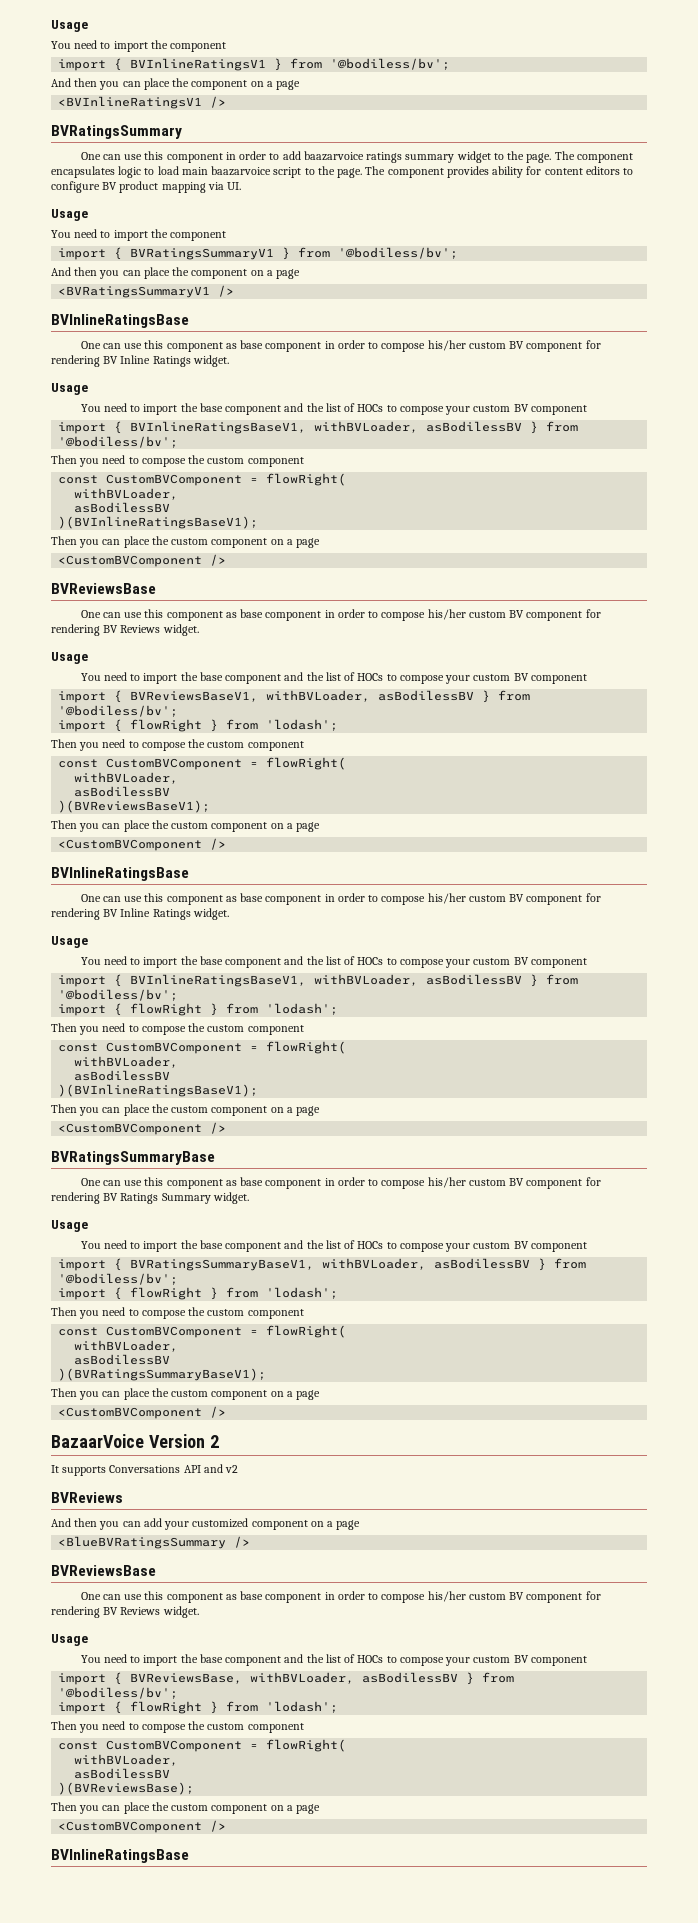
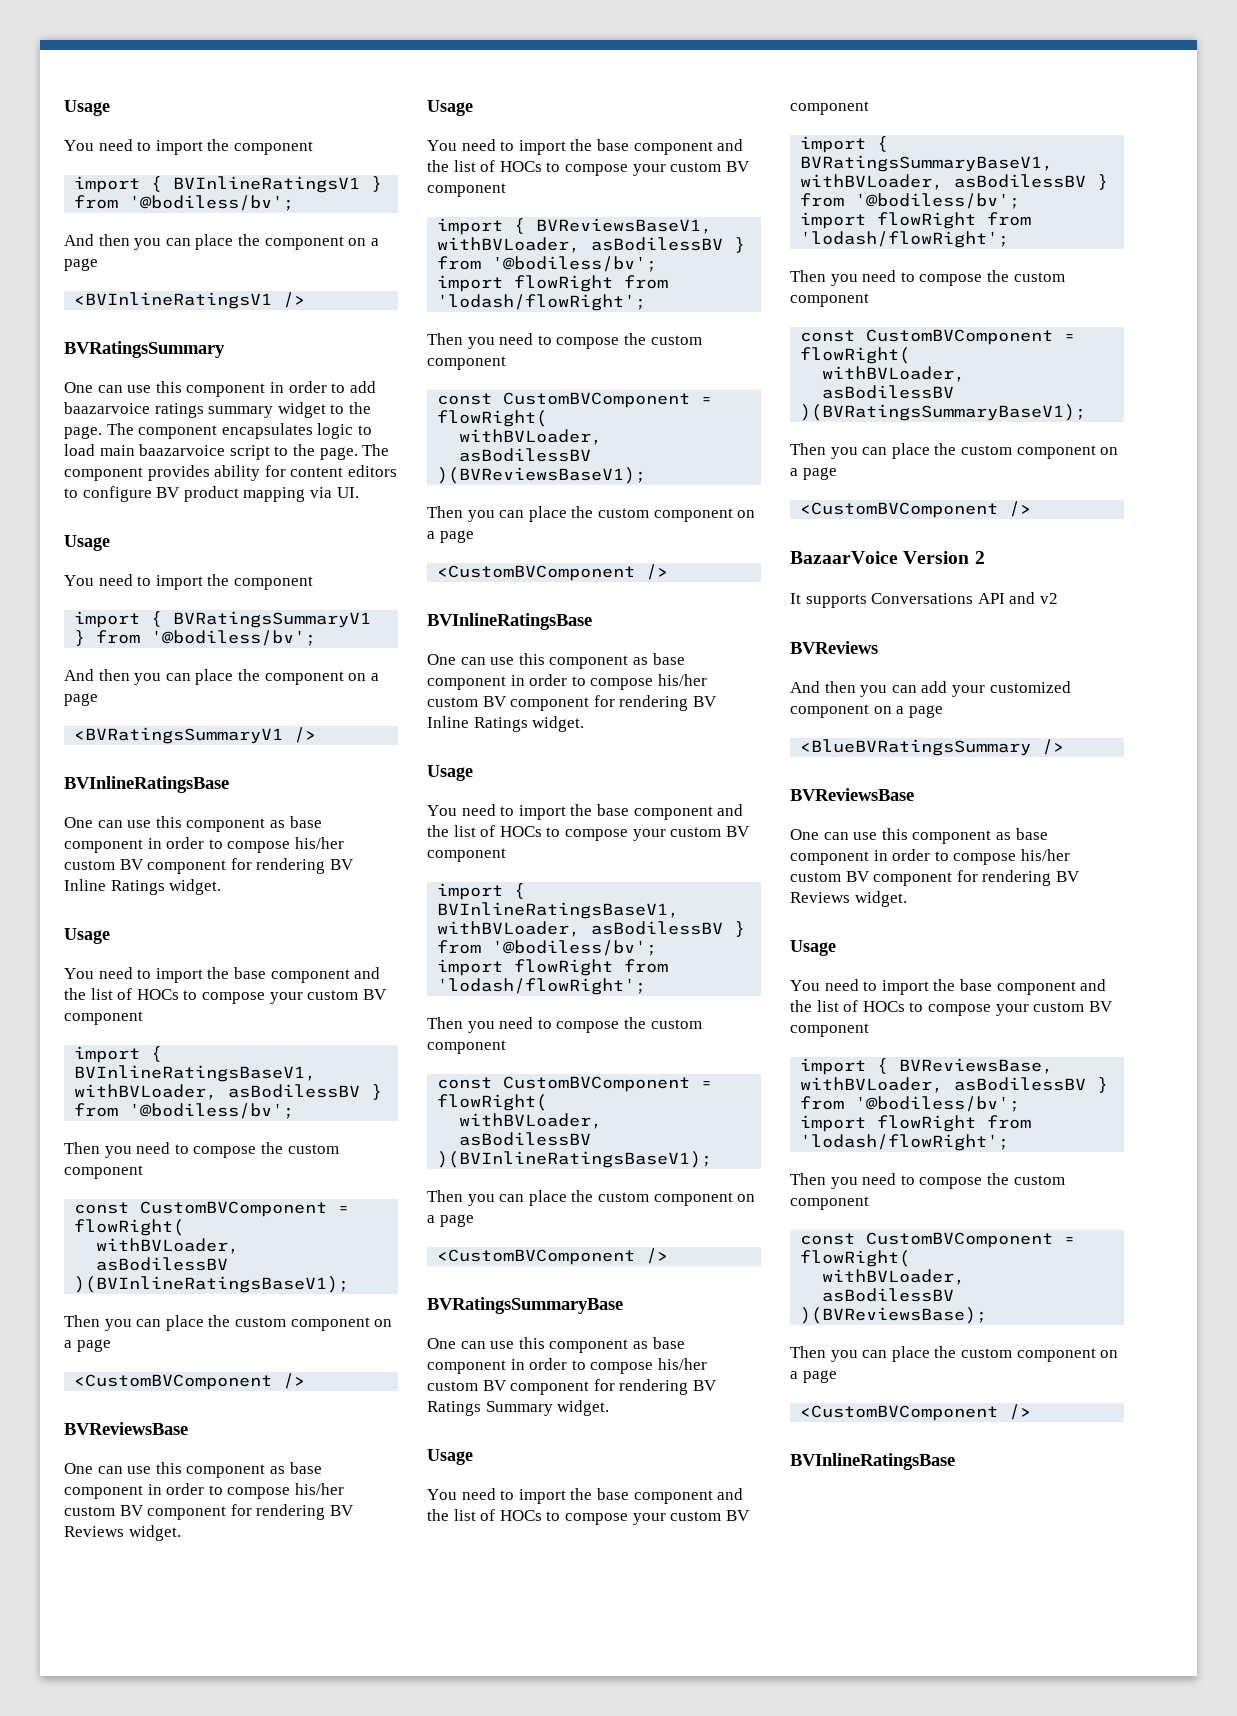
[114,719,339,732] { flowRight } from 'lodash'; -> [514,275,669,292] [437,294,647,311] flowRight from 'lodash/flowRight';
[114,1003,339,1016] { flowRight } from 'lodash'; -> [514,959,669,976] [437,978,647,995] flowRight from 'lodash/flowRight';
[114,1287,339,1300] { flowRight } from 'lodash'; -> [877,212,1032,229] [800,231,1010,248] flowRight from 'lodash/flowRight';
[114,1701,339,1714] { flowRight } from 'lodash'; -> [877,1115,1032,1132] [800,1134,1010,1151] flowRight from 'lodash/flowRight';

